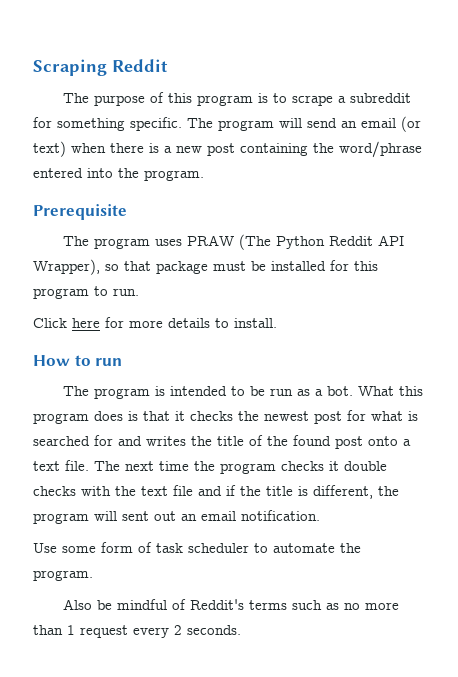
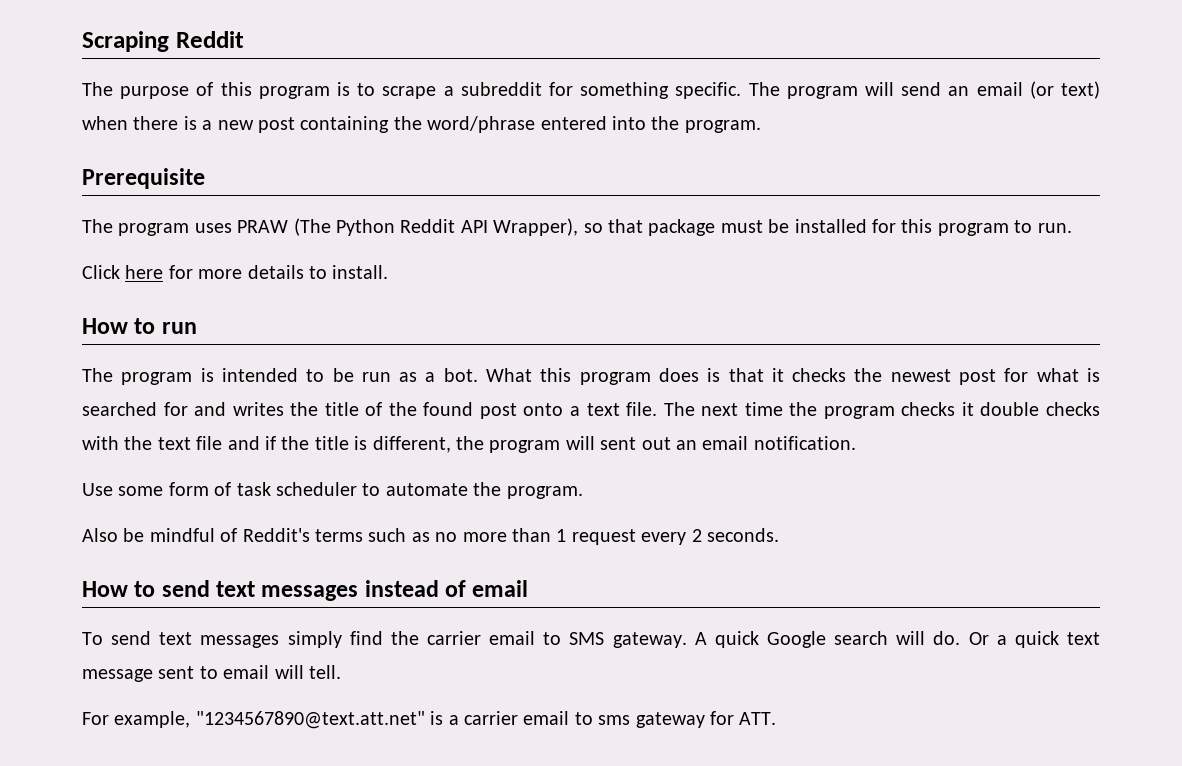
(241, 630) none -> [82,580,529,601] [82,631,1100,648] [82,665,341,682] [82,711,777,729] // How to send text messages instead of email // To send text messages simply find the carrier email to SMS gateway. A quick Google search will do. Or a quick text message sent to email will tell. // For example, "1234567890@text.att.net" is a carrier email to sms gateway for ATT.

